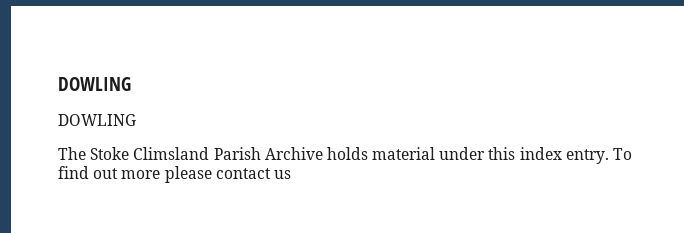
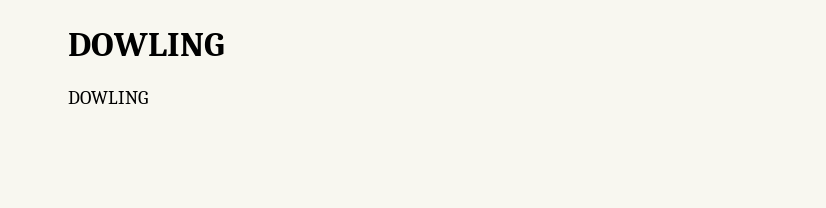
[58,147,633,164] [58,166,291,183] // The Stoke Climsland Parish Archive holds material under this index entry. To find out more please contact us -> (148, 97) none

